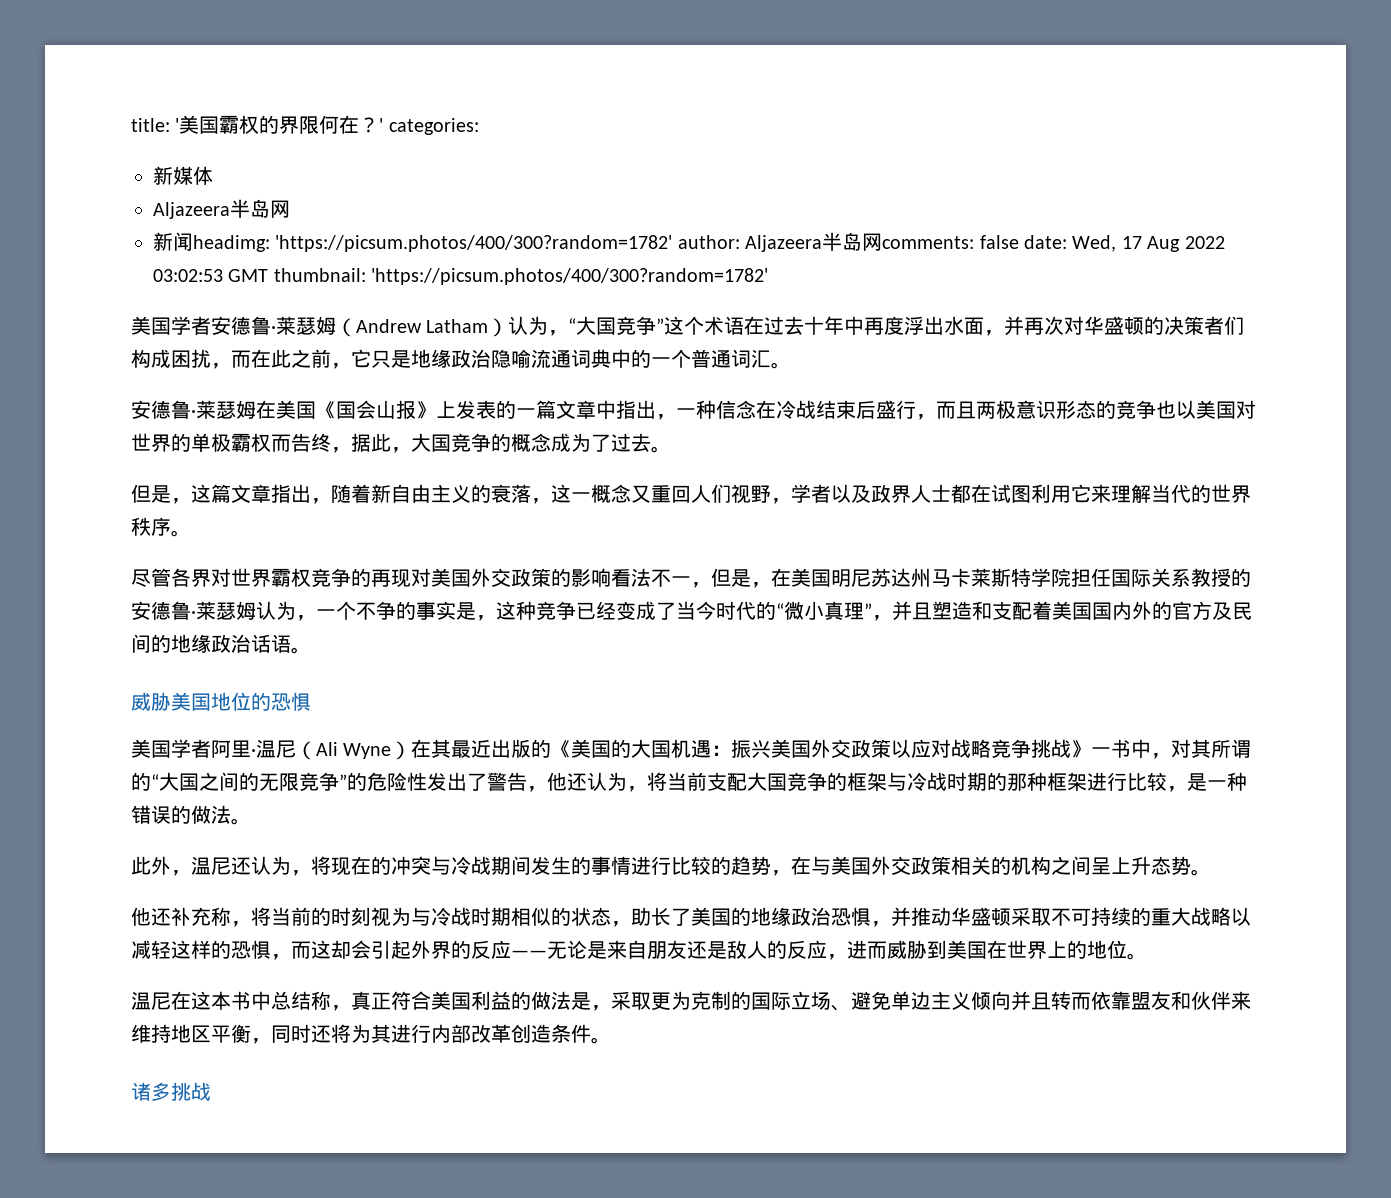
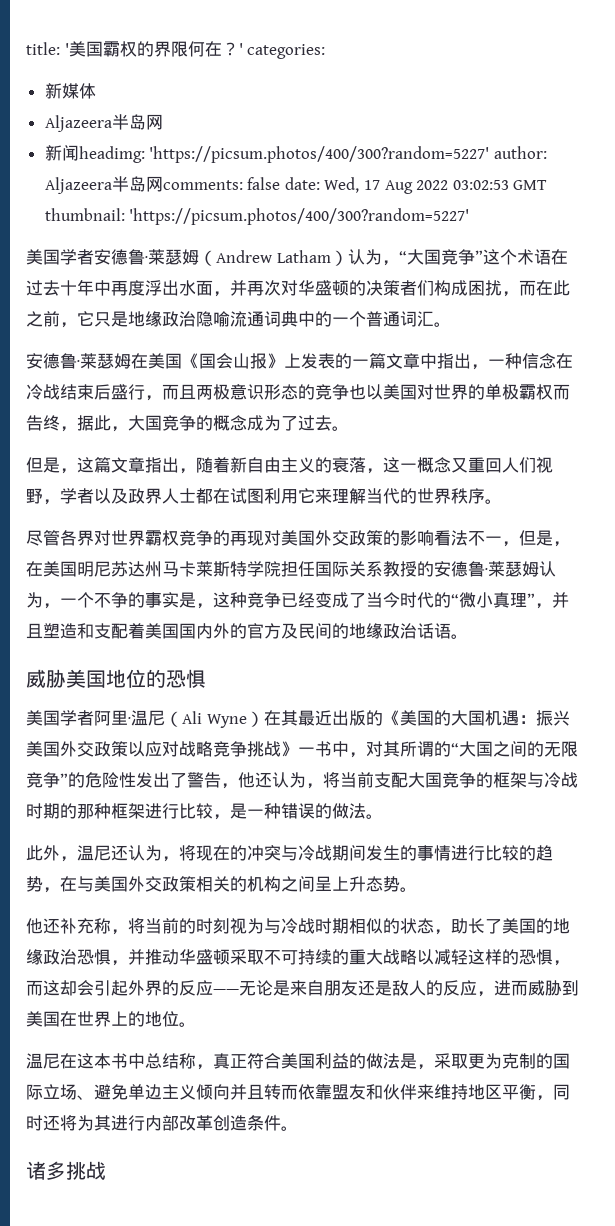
[275,235,673,252] 'https://picsum.photos/400/300?random=1782' -> [149,146,490,163] 'https://picsum.photos/400/300?random=5227'
[371,268,769,285] 'https://picsum.photos/400/300?random=1782' -> [129,208,470,225] 'https://picsum.photos/400/300?random=5227'

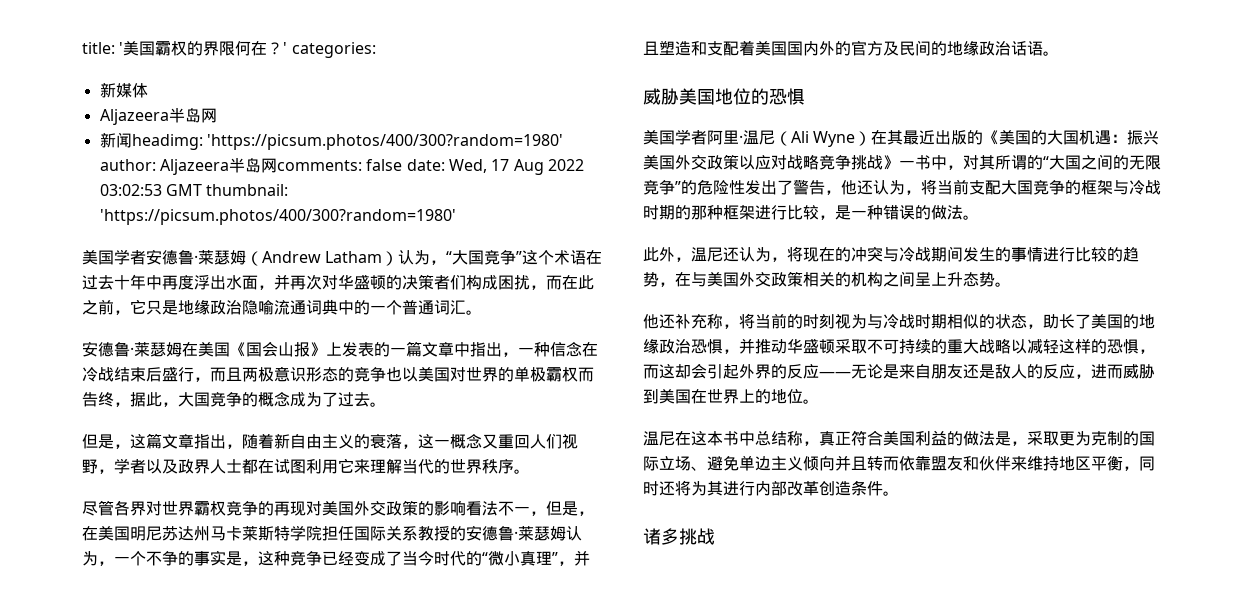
[149,146,490,163] 'https://picsum.photos/400/300?random=5227' -> [206,134,563,150] 'https://picsum.photos/400/300?random=1980'
[129,208,470,225] 'https://picsum.photos/400/300?random=5227' -> [99,209,456,225] 'https://picsum.photos/400/300?random=1980'

